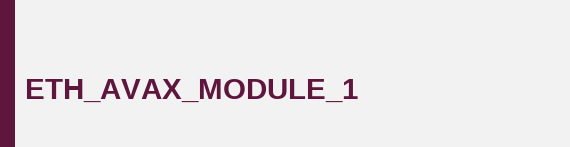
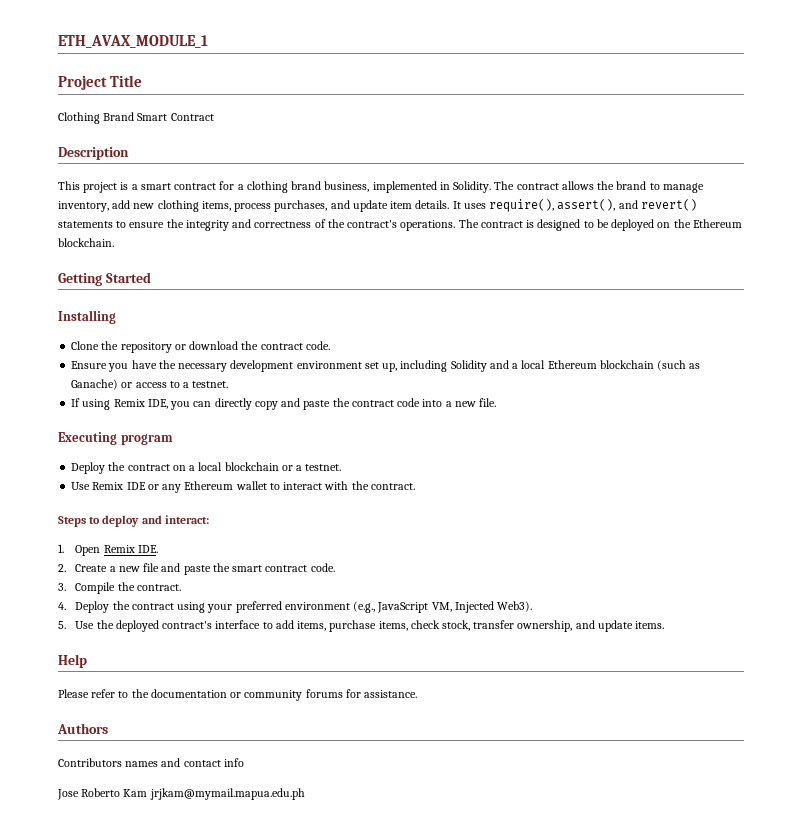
(358, 91) none -> [58,75,143,90] [58,112,214,124] [58,147,129,160] [58,181,704,193] [58,199,697,212] [58,219,742,231] [58,238,114,247] [58,272,151,286] [58,310,116,324] [71,341,330,353] [71,360,701,372] [71,379,229,390] [71,398,497,410] [58,432,173,445] [71,462,342,474] [71,481,415,493] [58,515,209,527] [58,544,158,556] [58,563,335,575] [58,582,181,594] [58,601,533,613] [58,620,665,632] [58,654,87,668] [58,689,418,701] [57,723,108,734] [58,758,244,767] [57,788,305,800] // Project Title // Clothing Brand Smart Contract // Description // This project is a smart contract for a clothing brand business, implemented in Solidity. The contract allows the brand to manage inventory, add new clothing items, process purchases, and update item details. It uses require(), assert(), and revert() statements to ensure the integrity and correctness of the contract's operations. The contract is designed to be deployed on the Ethereum blockchain. // Getting Started // Installing // Clone the repository or download the contract code. // Ensure you have the necessary development environment set up, including Solidity and a local Ethereum blockchain (such as Ganache) or access to a testnet. // If using Remix IDE, you can directly copy and paste the contract code into a new file. // Executing program // Deploy the contract on a local blockchain or a testnet. // Use Remix IDE or any Ethereum wallet to interact with the contract. // Steps to deploy and interact: // 1. Open Remix IDE. // 2. Create a new file and paste the smart contract code. // 3. Compile the contract. // 4. Deploy the contract using your preferred environment (e.g., JavaScript VM, Injected Web3). // 5. Use the deployed contract's interface to add items, purchase items, check stock, transfer ownership, and update items. // Help // Please refer to the documentation or community forums for assistance. // Authors // Contributors names and contact info // Jose Roberto Kam jrjkam@mymail.mapua.edu.ph

